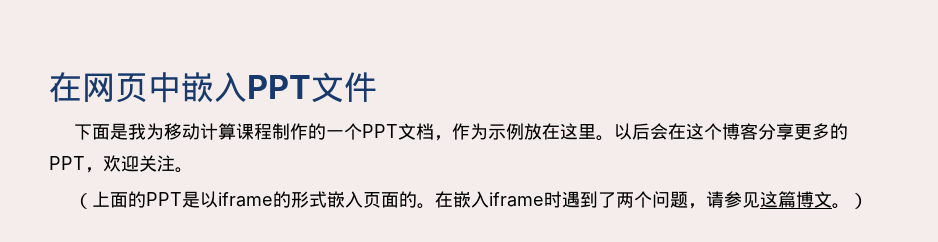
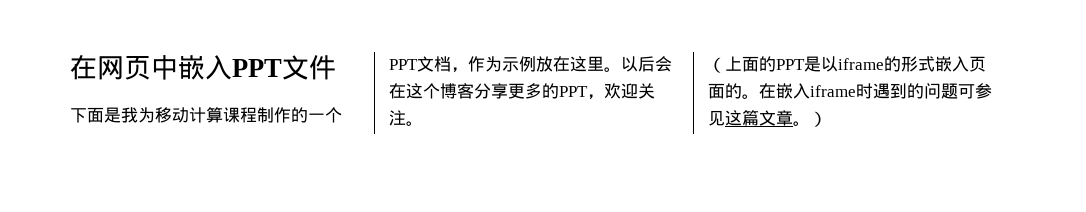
[597,191,724,209] 了两个问题，请 -> [907,83,975,99] 的问题可
[795,191,832,208] 博文 -> [759,110,793,126] 文章

